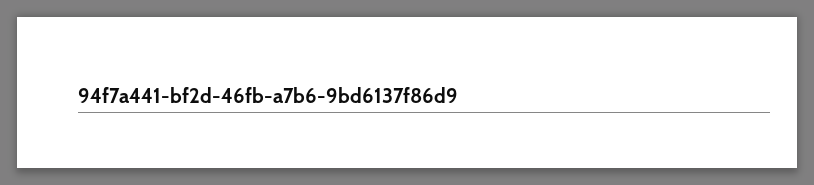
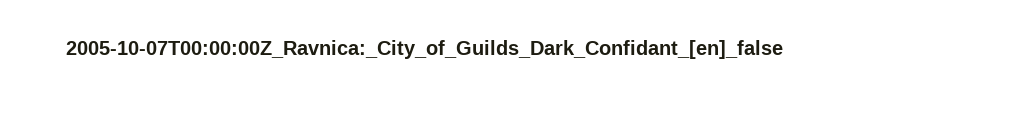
[78,87,458,103] 94f7a441-bf2d-46fb-a7b6-9bd6137f86d9 -> [66,40,783,59] 2005-10-07T00:00:00Z_Ravnica:_City_of_Guilds_Dark_Confidant_[en]_false

